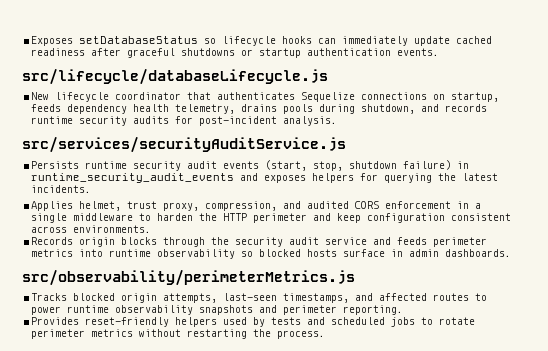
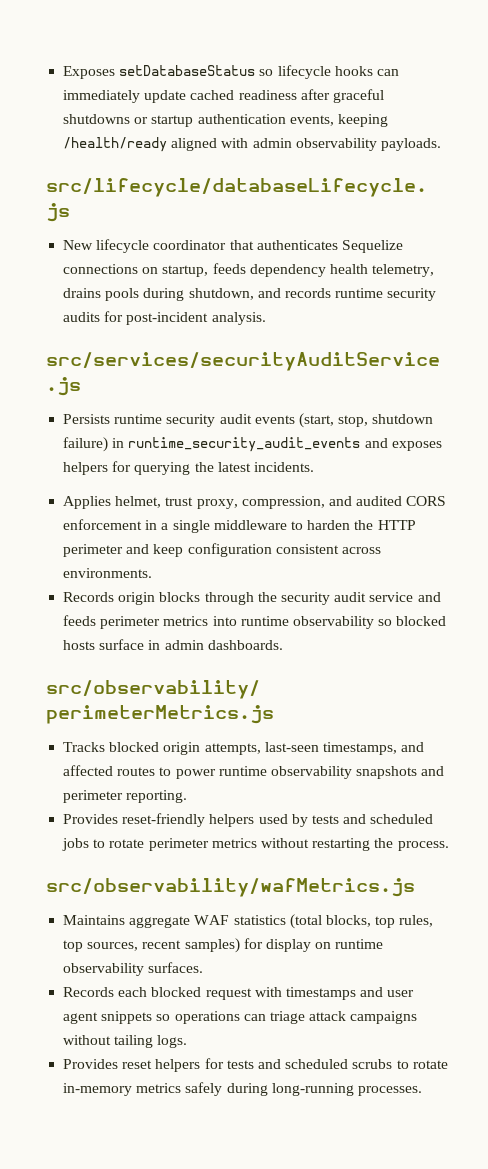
[397,48,440,56] events. -> [289,114,388,127] [63,137,441,152] events, keeping /health/ready aligned with admin observability payloads.
(326, 334) none -> [46,878,415,897] [63,914,434,929] [63,938,384,953] [63,962,204,976] [63,987,415,1000] [63,1011,418,1024] [63,1035,188,1048] [63,1058,448,1072] [63,1082,422,1096] // src/observability/wafMetrics.js // Maintains aggregate WAF statistics (total blocks, top rules, top sources, recent samples) for display on runtime observability surfaces. // Records each blocked request with timestamps and user agent snippets so operations can triage attack campaigns without tailing logs. // Provides reset helpers for tests and scheduled scrubs to rotate in-memory metrics safely during long-running processes.

